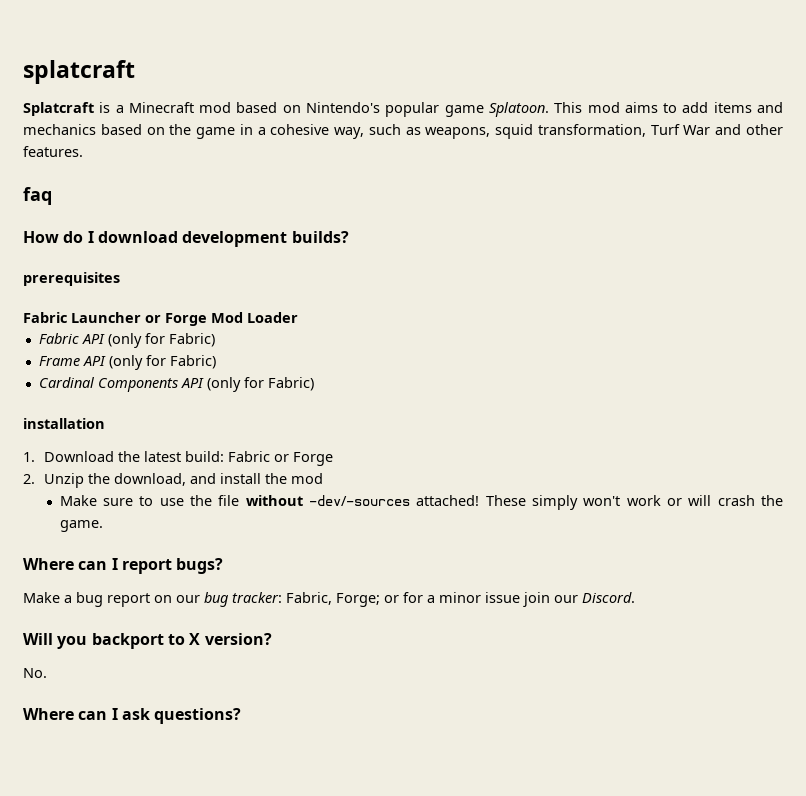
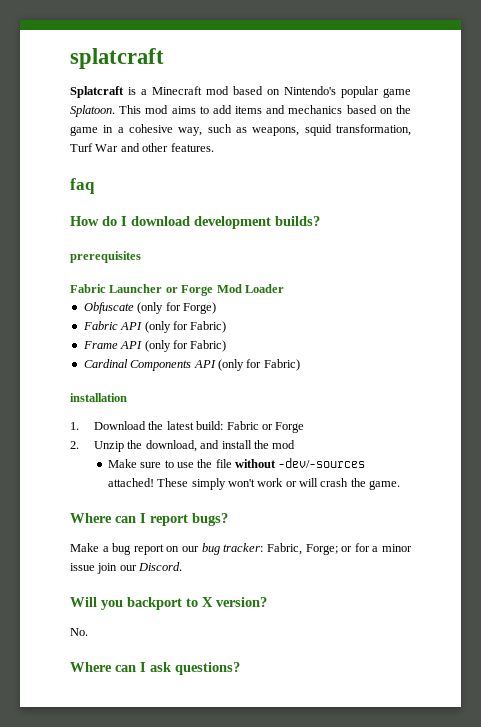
(298, 317) none -> [83,302,216,314] // Obfuscate (only for Forge)

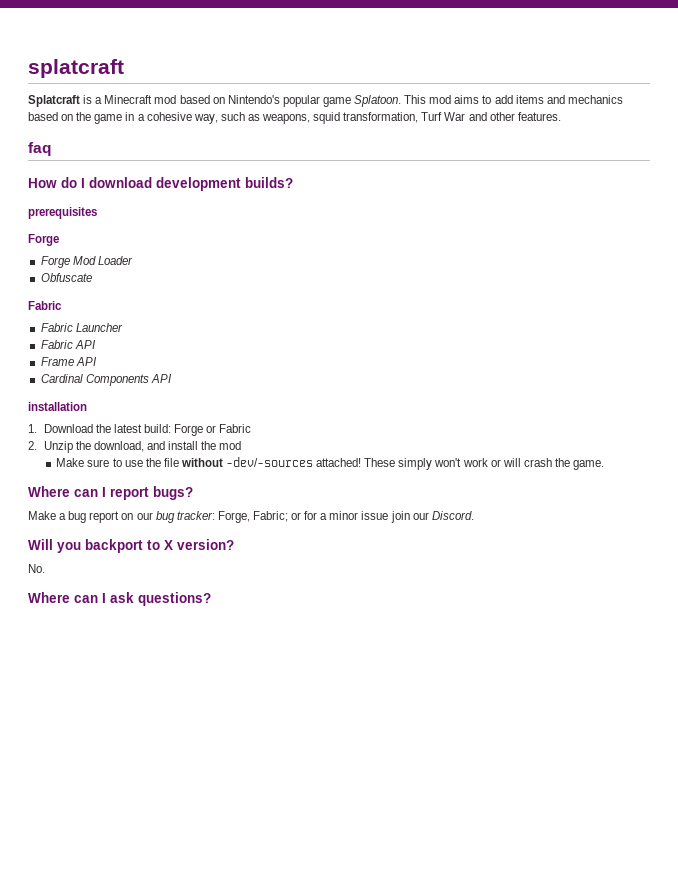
[70,284,178,293] Fabric Launcher or -> [28,234,59,246] Forge //
[137,302,216,314] (only for Forge) -> [28,301,62,310] [40,323,123,332] // Fabric // Fabric Launcher
[144,321,227,333] (only for Fabric) -> (96, 344) none
[144,340,227,352] (only for Fabric) -> (97, 361) none
[217,359,300,371] (only for Fabric) -> (172, 378) none
[226,421,305,433] Fabric or Forge -> [174,424,252,436] Forge or Fabric
[266,543,338,555] Fabric, Forge; -> [217,511,288,523] Forge, Fabric;

